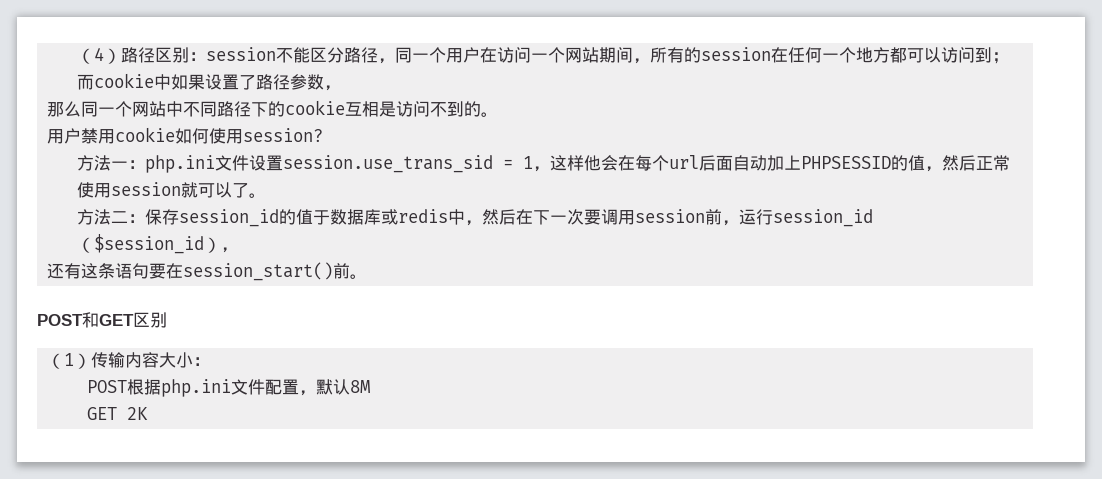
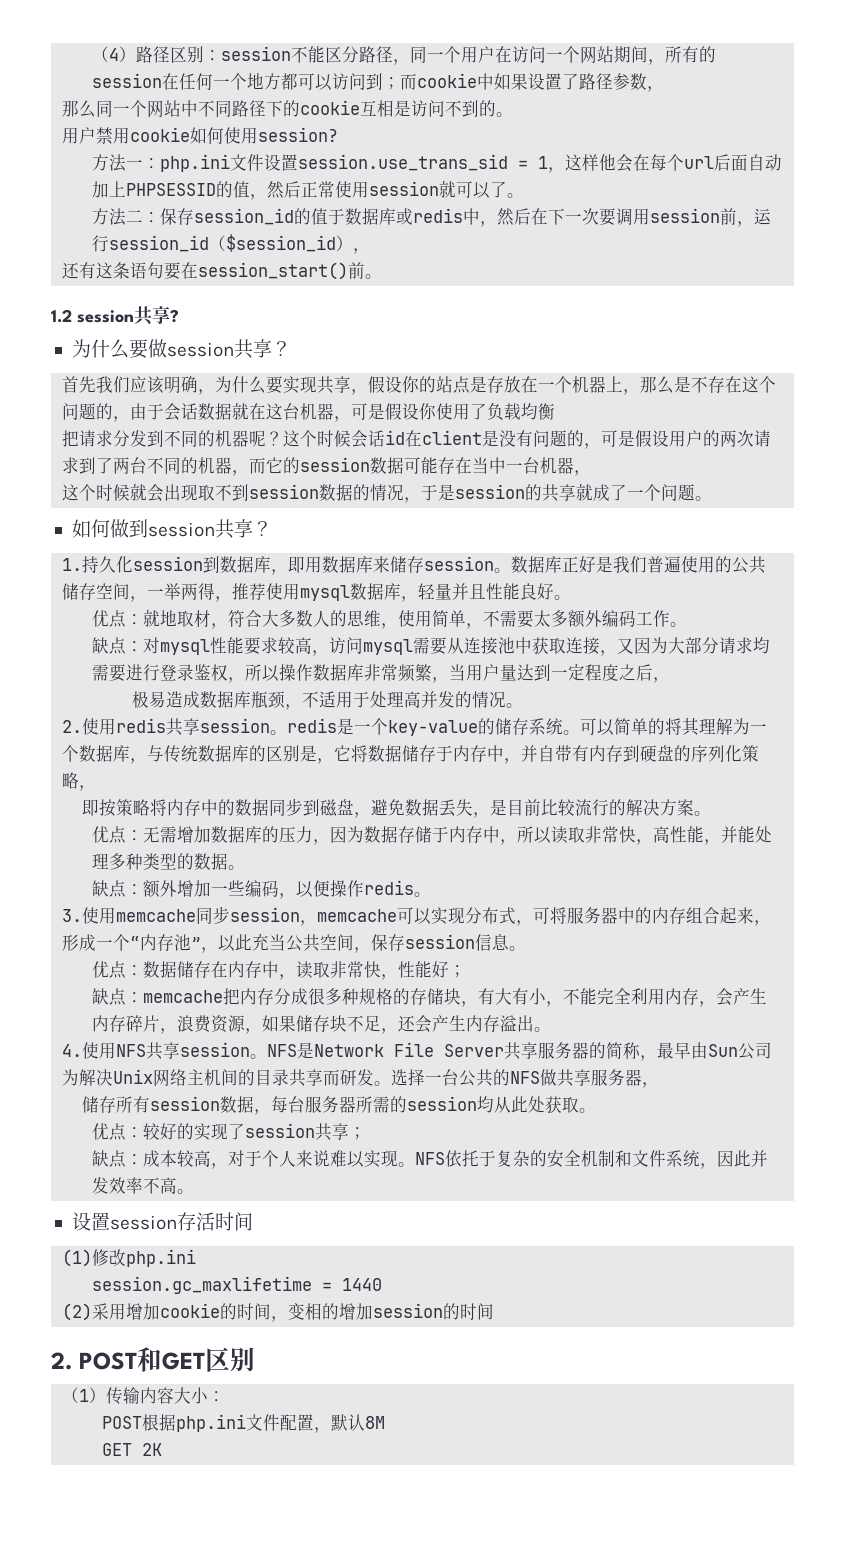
(368, 276) none -> [51,306,179,325] [71,339,291,359] [62,376,777,395] [62,403,556,422] [62,430,772,449] [62,457,592,476] [62,484,713,503] [71,519,272,539] [62,556,767,575] [62,583,572,602] [92,610,688,629] [92,637,771,656] [92,664,671,683] [132,691,524,710] [62,718,768,736] [62,745,760,764] [62,772,97,791] [82,798,712,818] [92,826,773,845] [92,853,246,870] [92,880,432,899] [62,906,772,926] [62,934,527,953] [92,961,467,980] [92,988,768,1007] [92,1015,552,1034] [62,1042,773,1061] [62,1069,660,1088] [82,1096,597,1115] [92,1123,367,1141] [92,1150,769,1169] [92,1177,195,1194] [71,1212,253,1231] [62,1249,197,1267] [92,1276,383,1294] [62,1303,495,1322] [51,1352,72,1370] 1.2 session共享? // 为什么要做session共享？ // 首先我们应该明确，为什么要实现共享，假设你的站点是存放在一个机器上，那么是不存在这个问题的，由于会话数据就在这台机器，可是假设你使用了负载均衡 // 把请求分发到不同的机器呢？这个时候会话id在client是没有问题的，可是假设用户的两次请求到了两台不同的机器，而它的session数据可能存在当中一台机器， // 这个时候就会出现取不到session数据的情况，于是session的共享就成了一个问题。 // 如何做到session共享？ // 1.持久化session到数据库，即用数据库来储存session。数据库正好是我们普遍使用的公共储存空间，一举两得，推荐使用mysql数据库，轻量并且性能良好。 // 优点：就地取材，符合大多数人的思维，使用简单，不需要太多额外编码工作。 // 缺点：对mysql性能要求较高，访问mysql需要从连接池中获取连接，又因为大部分请求均需要进行登录鉴权，所以操作数据库非常频繁，当用户量达到一定程度之后， // 极易造成数据库瓶颈，不适用于处理高并发的情况。 // 2.使用redis共享session。redis是一个key-value的储存系统。可以简单的将其理解为一个数据库，与传统数据库的区别是，它将数据储存于内存中，并自带有内存到硬盘的序列化策略， // 即按策略将内存中的数据同步到磁盘，避免数据丢失，是目前比较流行的解决方案。 // 优点：无需增加数据库的压力，因为数据存储于内存中，所以读取非常快，高性能，并能处理多种类型的数据。 // 缺点：额外增加一些编码，以便操作redis。 // 3.使用memcache同步session，memcache可以实现分布式，可将服务器中的内存组合起来，形成一个“内存池”，以此充当公共空间，保存session信息。 // 优点：数据储存在内存中，读取非常快，性能好； // 缺点：memcache把内存分成很多种规格的存储块，有大有小，不能完全利用内存，会产生内存碎片，浪费资源，如果储存块不足，还会产生内存溢出。 // 4.使用NFS共享session。NFS是Network File Server共享服务器的简称，最早由Sun公司为解决Unix网络主机间的目录共享而研发。选择一台公共的NFS做共享服务器， // 储存所有session数据，每台服务器所需的session均从此处获取。 // 优点：较好的实现了session共享； // 缺点：成本较高，对于个人来说难以实现。NFS依托于复杂的安全机制和文件系统，因此并发效率不高。 // 设置session存活时间 // (1)修改php.ini // session.gc_maxlifetime = 1440 // (2)采用增加cookie的时间，变相的增加session的时间 // 2.

